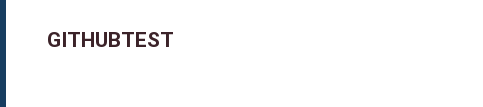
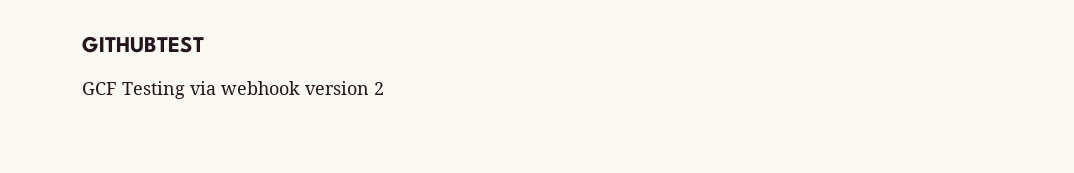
(174, 39) none -> [82,81,384,99] // GCF Testing via webhook version 2

